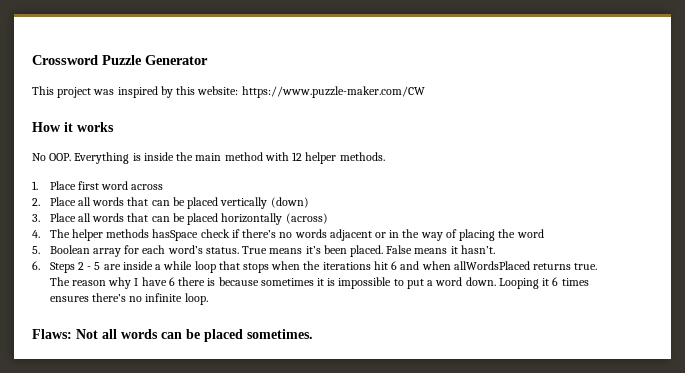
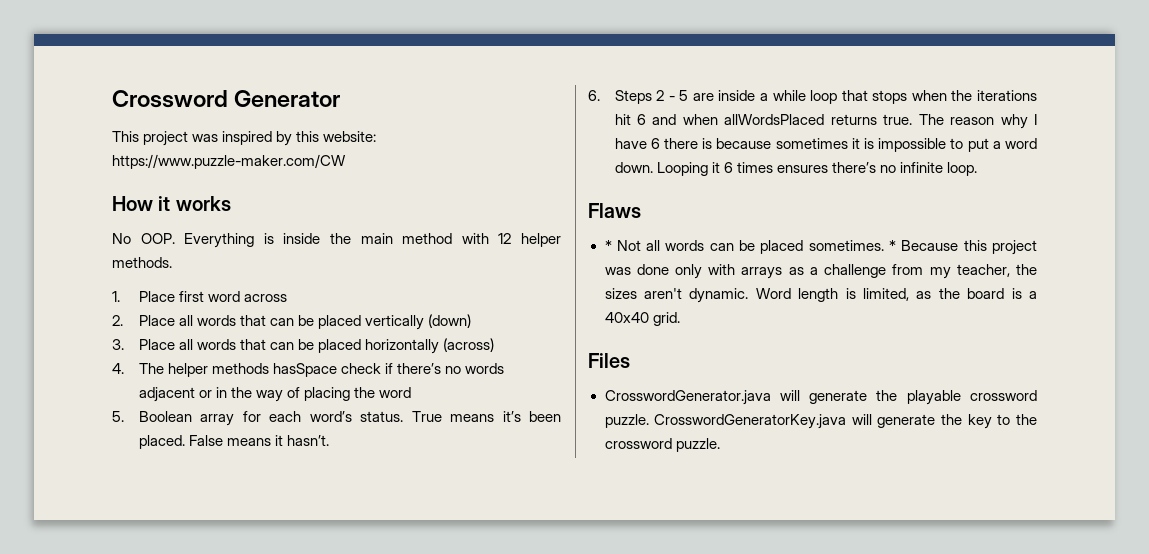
[102,55,142,65] Puzzle -> (228, 99) none
[32,329,72,339] Flaws: -> [588,203,641,218] [604,240,612,251] Flaws // *
(313, 334) none -> [889,240,1037,255] [604,264,1037,279] [604,288,1038,303] [604,312,680,326] [588,353,630,368] [604,390,1037,405] [604,414,1037,429] [604,438,720,452] * Because this project was done only with arrays as a challenge from my teacher, the sizes aren't dynamic. Word length is limited, as the board is a 40x40 grid. // Files // CrosswordGenerator.java will generate the playable crossword puzzle. CrosswordGeneratorKey.java will generate the key to the crossword puzzle.

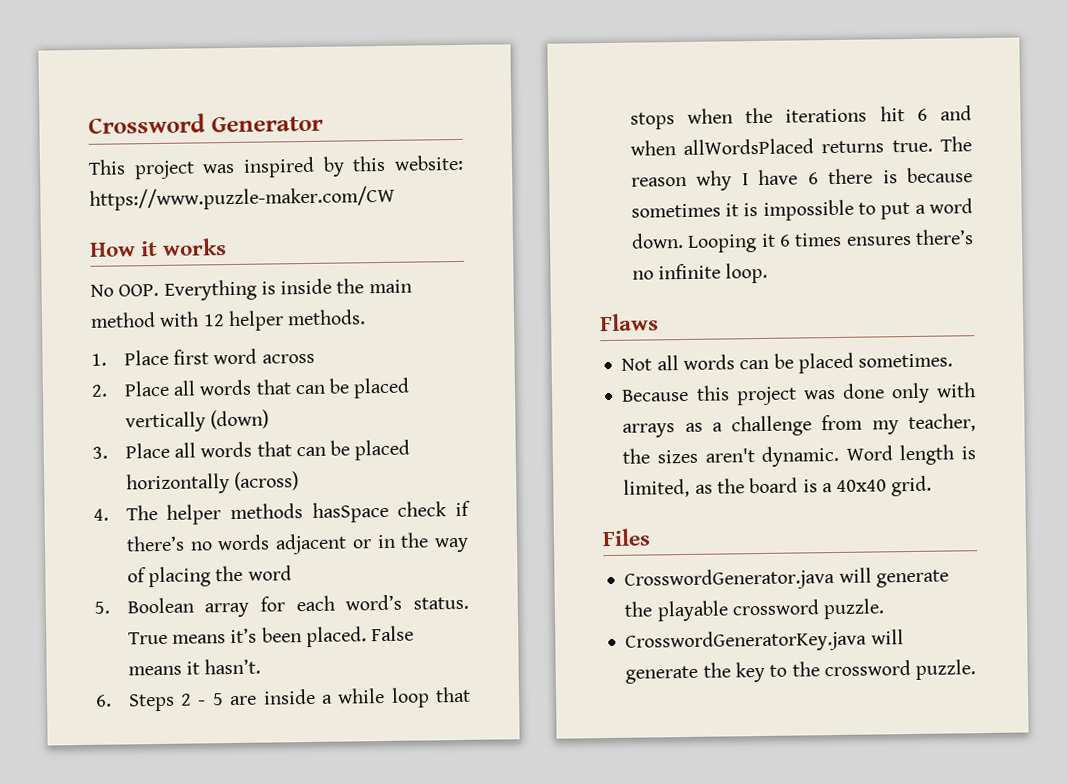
[604,240,612,251] * -> (659, 322) none
[889,240,897,251] * -> (954, 360) //
(649, 421) none -> (886, 609) //

